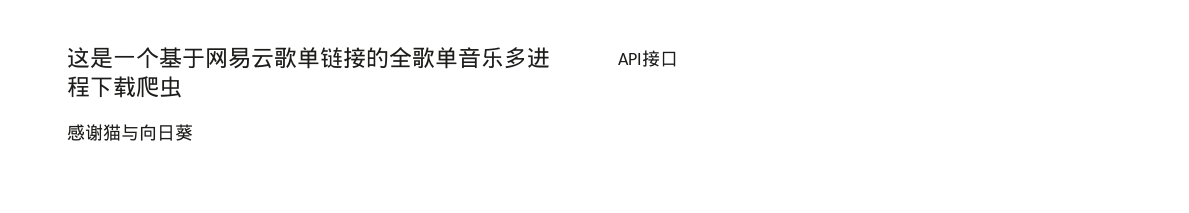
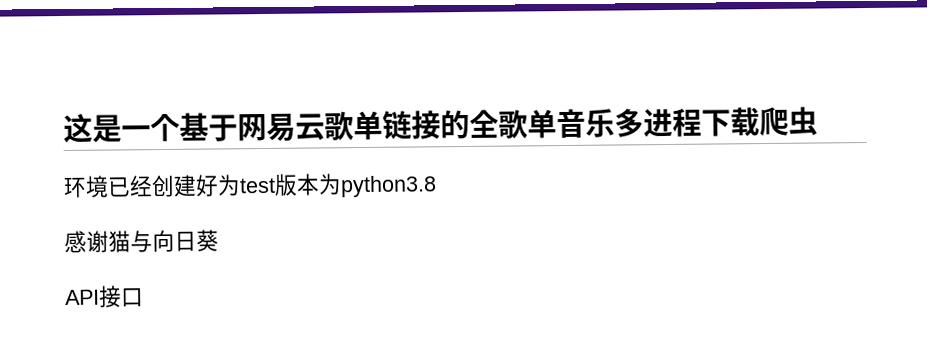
(182, 87) none -> [63,173,437,198] // 环境已经创建好为test版本为python3.8

